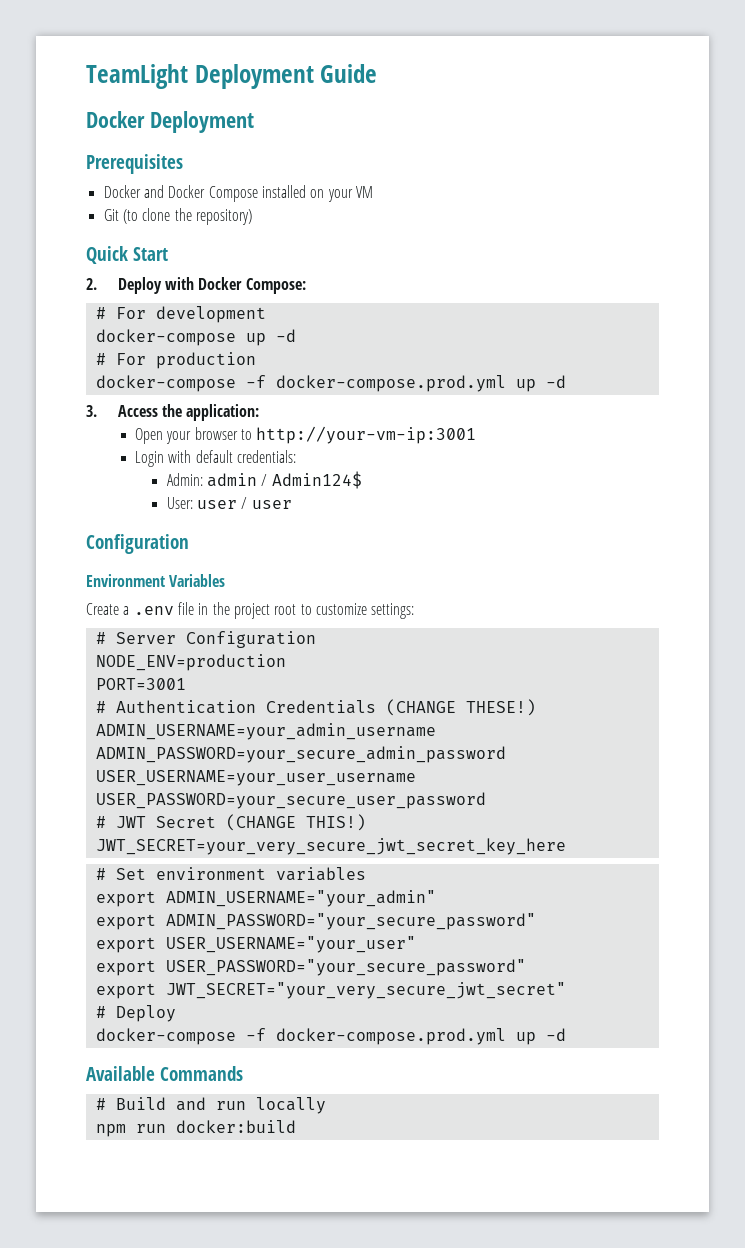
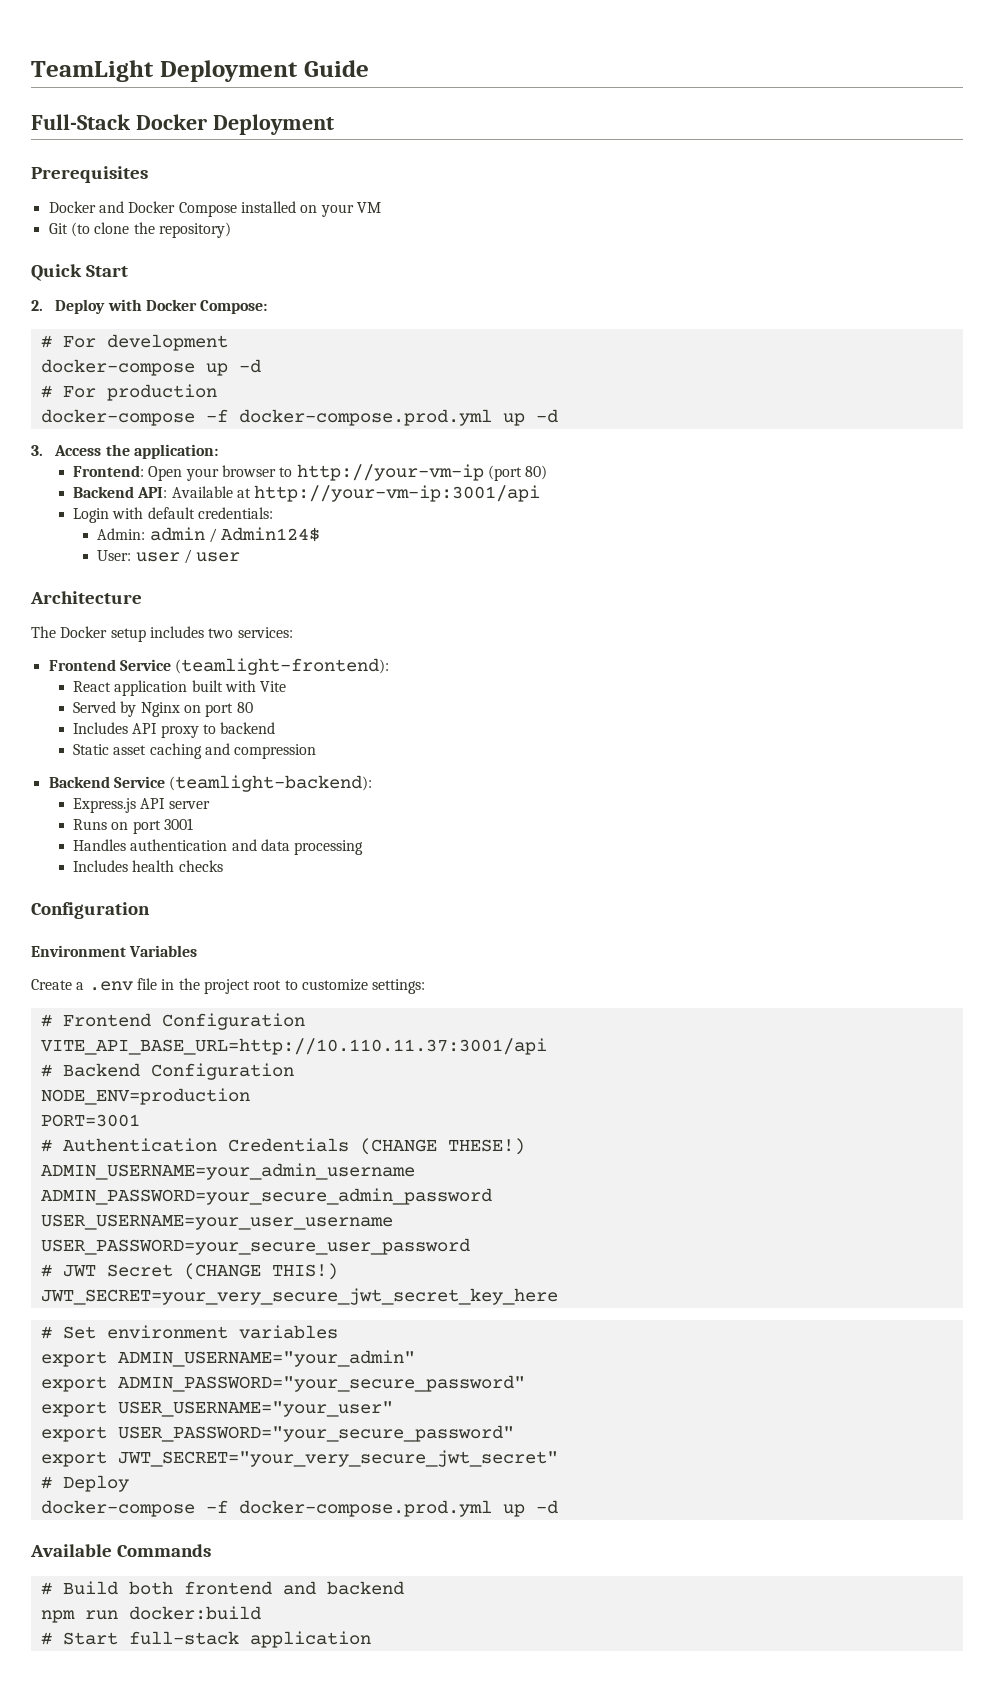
(378, 73) none -> [31,114,131,130] Full-Stack
(260, 412) none -> [72,465,144,477] Frontend:
[256,426,477,444] http://your-vm-ip:3001 -> [296,464,548,481] [72,485,541,502] http://your-vm-ip (port 80) // Backend API: Available at http://your-vm-ip:3001/api
(292, 504) none -> [30,591,142,604] [31,626,293,642] [48,658,390,675] [72,680,287,696] [72,701,253,717] [72,722,276,738] [72,743,317,759] [48,775,373,792] [72,798,210,813] [72,818,193,834] [72,839,364,855] [72,860,223,872] // Architecture // The Docker setup includes two services: // Frontend Service (teamlight-frontend): // React application built with Vite // Served by Nginx on port 80 // Includes API proxy to backend // Static asset caching and compression // Backend Service (teamlight-backend): // Express.js API server // Runs on port 3001 // Handles authentication and data processing // Includes health checks
[115,632,176,644] Server -> [62,1013,305,1030] [40,1038,547,1055] [40,1063,140,1077] Frontend Configuration // VITE_API_BASE_URL=http://10.110.11.37:3001/api // # Backend
[175,1097,326,1114] and run locally -> [128,1581,404,1595] both frontend and backend
(296, 1126) none -> [40,1631,371,1648] // # Start full-stack application

